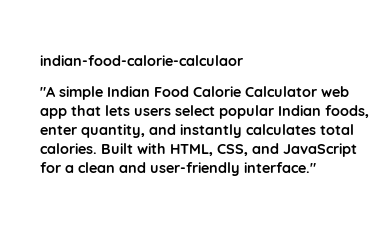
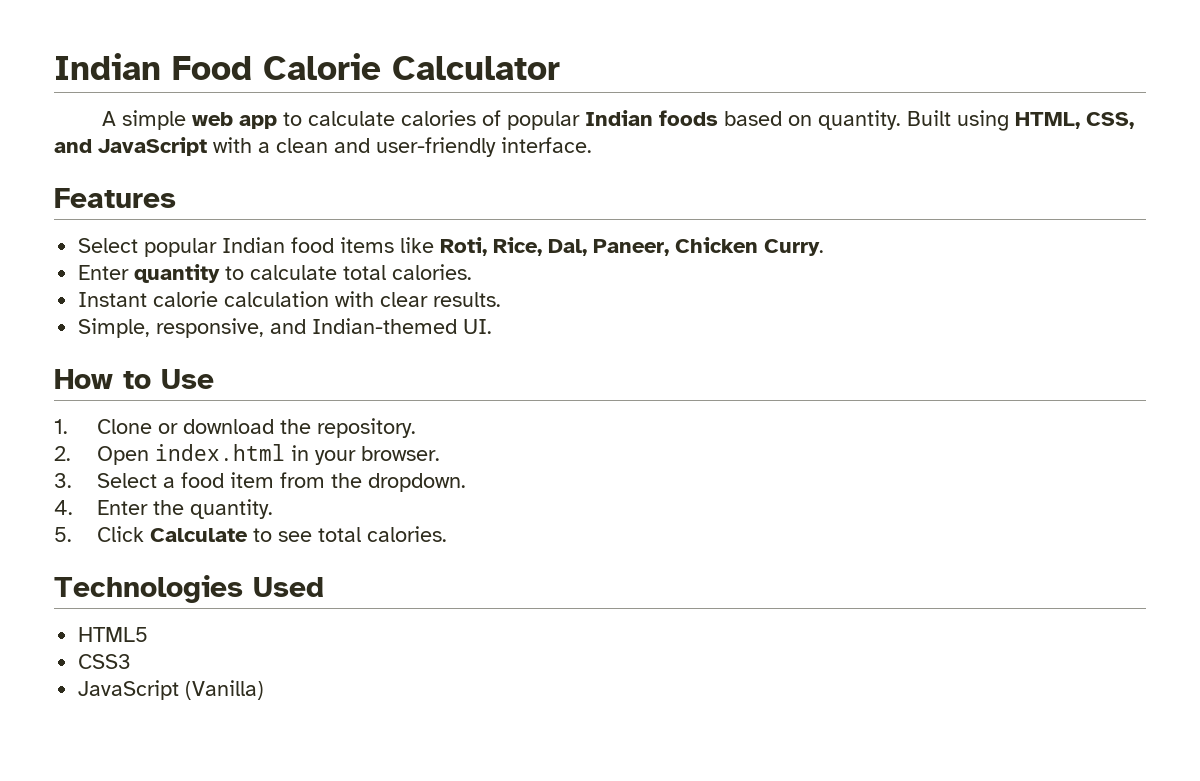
[40,55,243,66] [40,86,103,100] indian-food-calorie-calculaor // "A simple -> (54, 66) none
[321,86,349,97] [40,105,369,119] [40,124,354,138] [40,143,166,154] web app that lets users select popular Indian foods, enter quantity, and instantly calculates total calories. Built with -> [102,110,1010,131] // A simple web app to calculate calories of popular Indian foods based on quantity. Built using
[40,162,61,173] for -> [213,137,252,153] with
[244,162,316,173] interface." -> [501,137,592,153] [54,188,176,208] [78,237,825,257] [78,264,473,283] [78,291,502,307] [78,318,493,338] [54,369,214,389] [54,418,416,438] [54,444,440,465] [54,472,466,492] [54,499,273,519] [54,526,447,542] [54,575,324,603] [78,627,149,642] [78,654,132,669] [78,680,265,700] interface. // Features // Select popular Indian food items like Roti, Rice, Dal, Paneer, Chicken Curry. // Enter quantity to calculate total calories. // Instant calorie calculation with clear results. // Simple, responsive, and Indian-themed UI. // How to Use // 1. Clone or download the repository. // 2. Open index.html in your browser. // 3. Select a food item from the dropdown. // 4. Enter the quantity. // 5. Click Calculate to see total calories. // Technologies Used // HTML5 // CSS3 // JavaScript (Vanilla)

